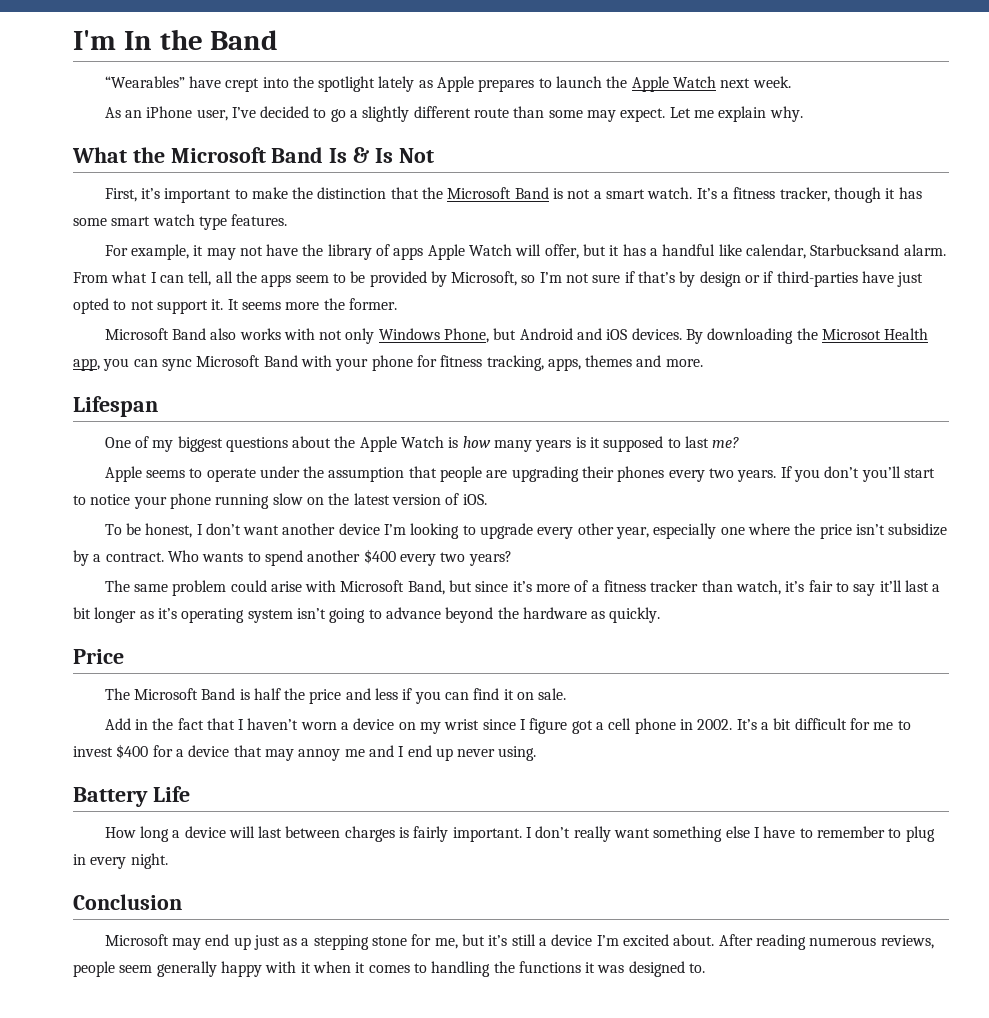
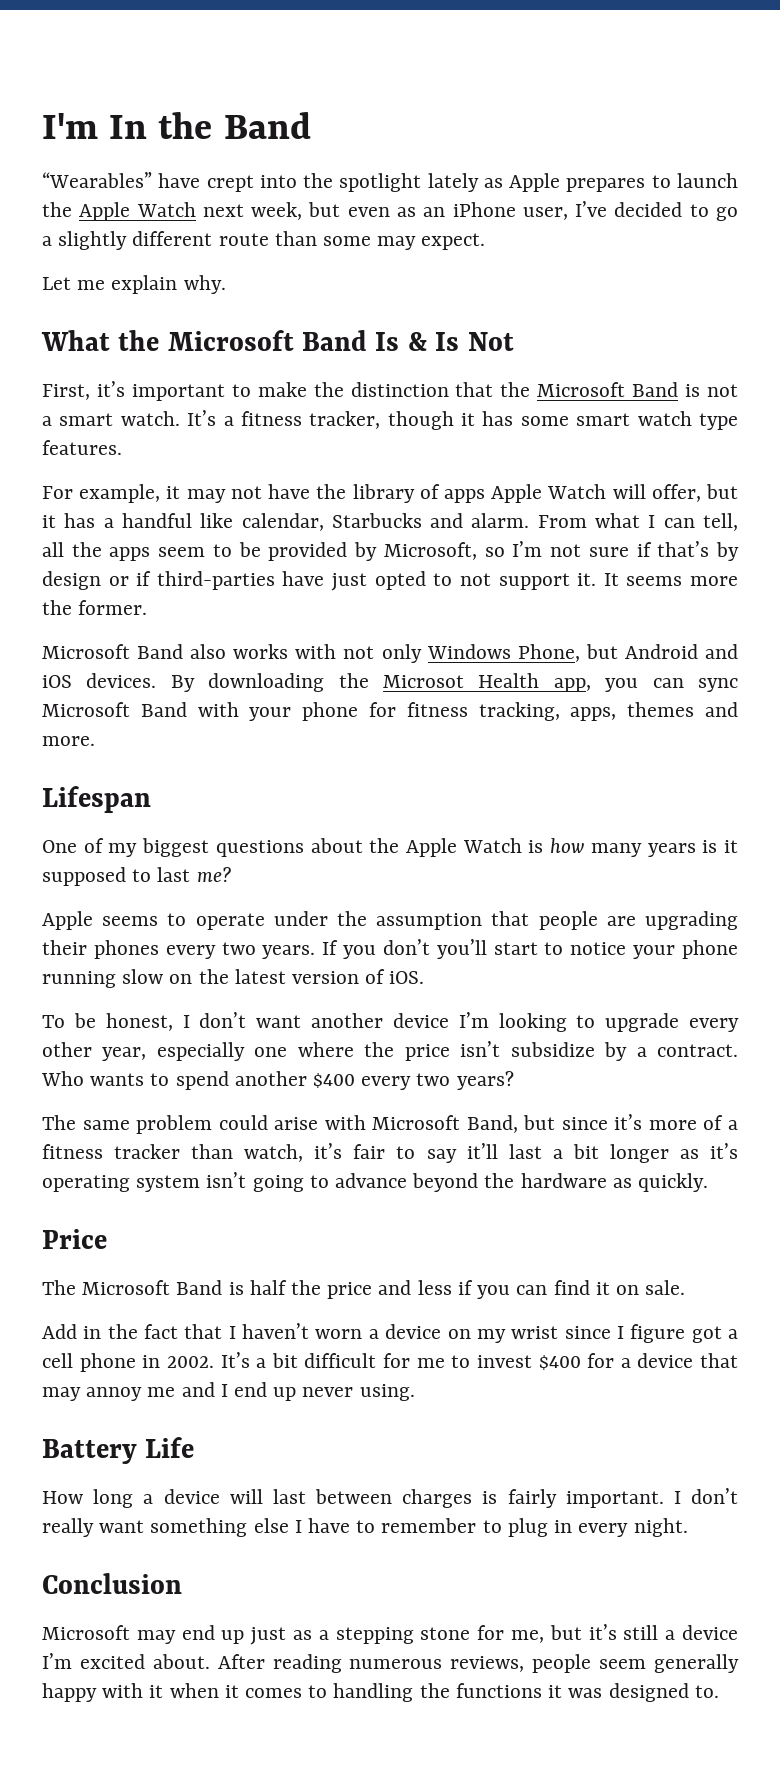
[752,76,791,88] [104,107,121,118] week. // As -> [251,202,416,220] week, but even as
(666, 115) none -> (486, 241) //
[810,244,900,256] Starbucksand -> [331,513,464,528] Starbucks and

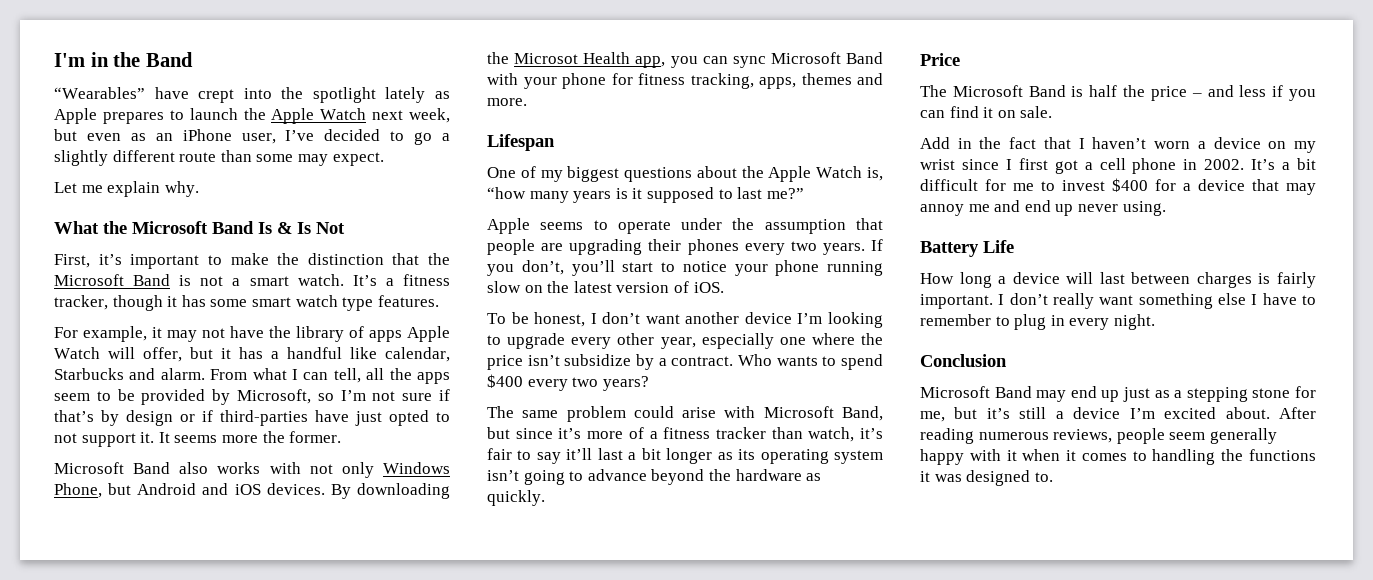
[42,113,148,139] I'm In -> [54,52,109,67] I'm in
[528,838,585,853] is how -> [867,167,883,181] [487,187,526,199] is, “how
[196,867,231,882] me? -> [766,188,804,199] me?”
[382,939,430,955] don’t -> [521,260,564,275] don’t,
[234,1071,307,1086] another -> (883, 362) none
[709,1143,738,1159] it’s -> [738,449,756,460] its
(373, 1290) none -> [1191,93,1202,97] –
[630,1324,686,1343] figure -> [1018,158,1048,170] first
[220,1384,228,1397] I -> (1021, 206) none
(130, 1632) none -> [994,386,1032,398] Band

